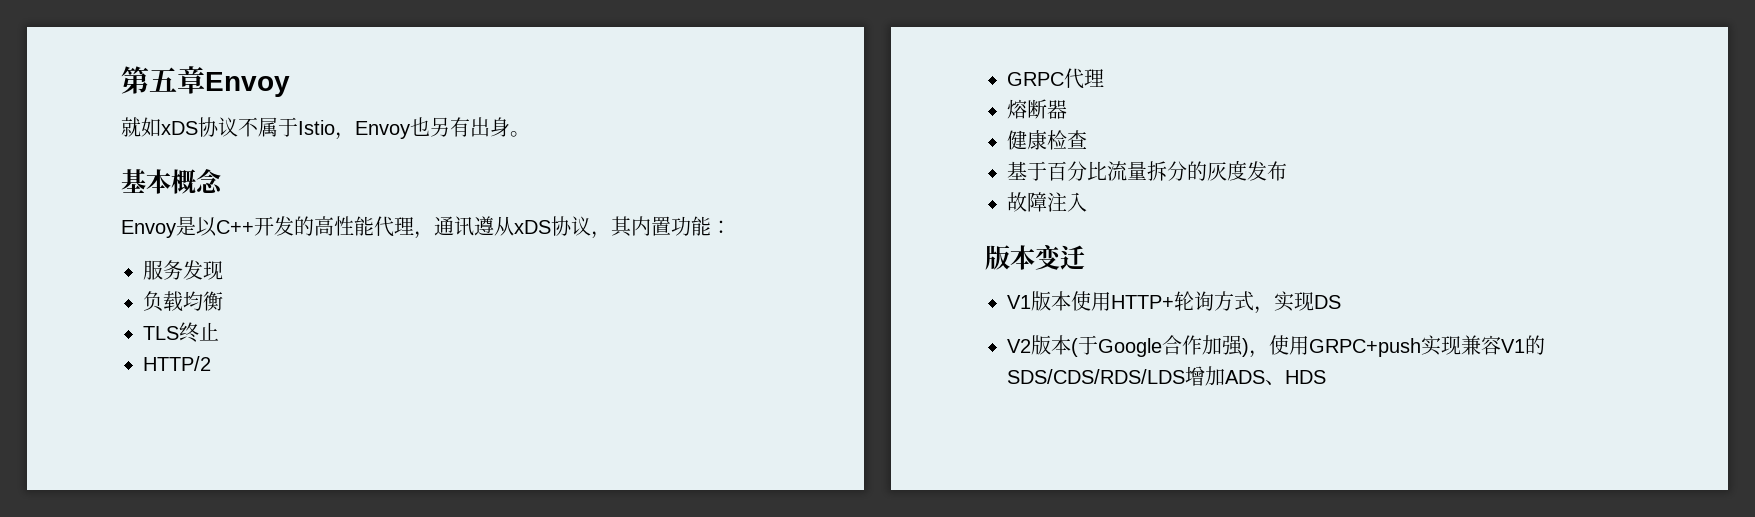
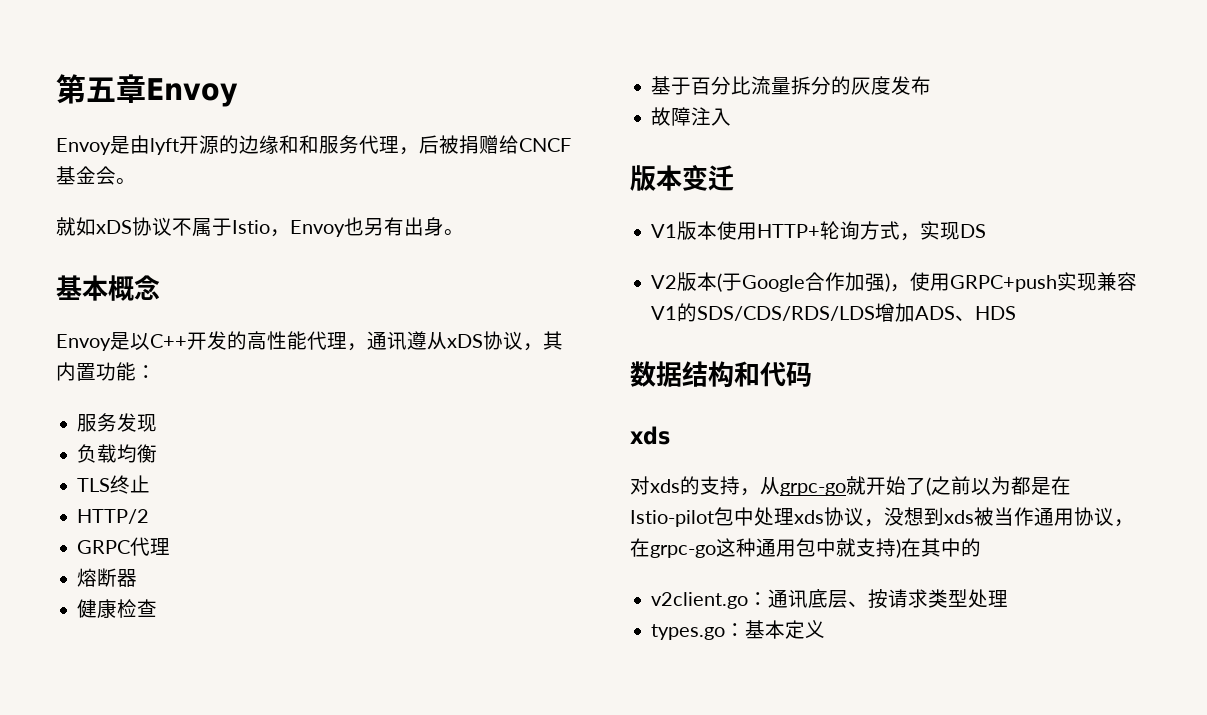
(290, 84) none -> [56,135,571,155] [56,166,136,185] // Envoy是由lyft开源的边缘和和服务代理，后被捐赠给CNCF基金会。
(1326, 377) none -> [630,361,812,387] [630,426,670,445] [630,476,1071,496] [630,507,1134,527] [630,538,981,558] [651,589,1009,609] [651,620,826,640] // 数据结构和代码 // xds // 对xds的支持，从grpc-go就开始了(之前以为都是在Istio-pilot包中处理xds协议，没想到xds被当作通用协议，在grpc-go这种通用包中就支持)在其中的 // v2client.go：通讯底层、按请求类型处理 // types.go：基本定义

